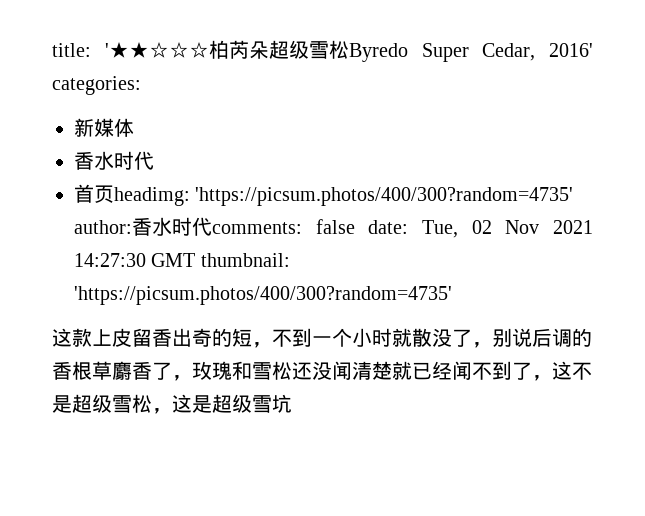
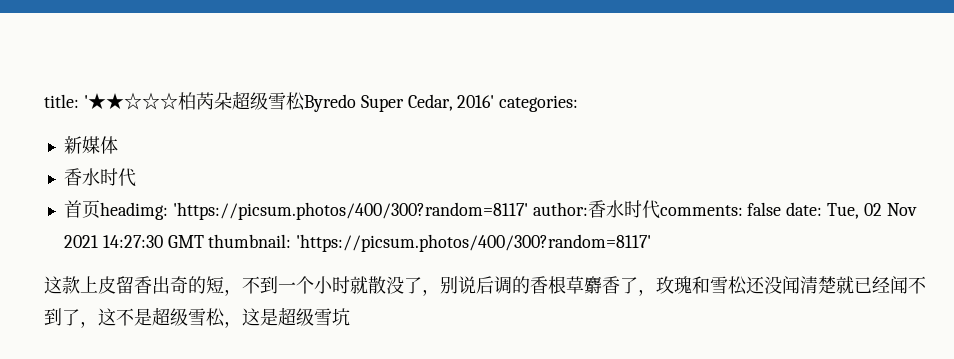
[195,187,574,206] 'https://picsum.photos/400/300?random=4735' -> [172,202,528,220] 'https://picsum.photos/400/300?random=8117'
[74,286,452,305] 'https://picsum.photos/400/300?random=4735' -> [296,234,652,252] 'https://picsum.photos/400/300?random=8117'

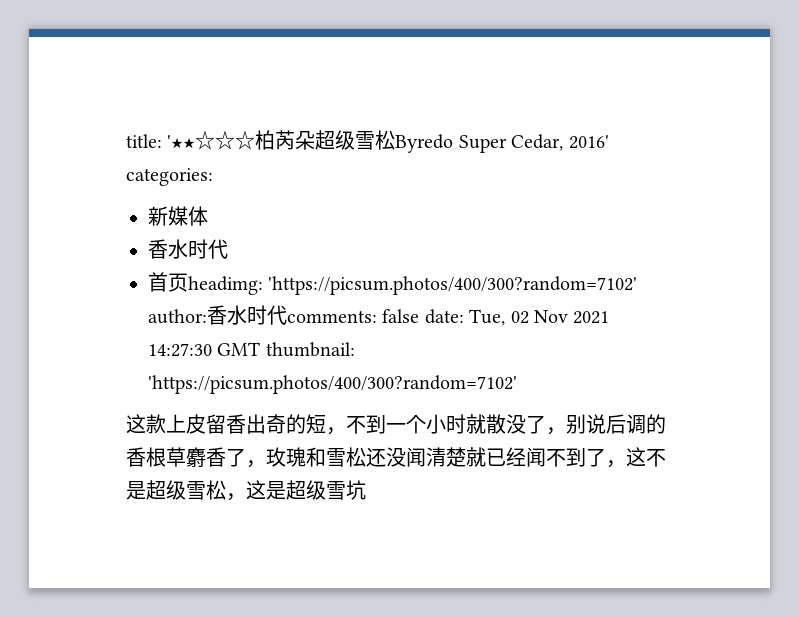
[172,202,528,220] 'https://picsum.photos/400/300?random=8117' -> [268,276,638,295] 'https://picsum.photos/400/300?random=7102'
[296,234,652,252] 'https://picsum.photos/400/300?random=8117' -> [148,375,517,394] 'https://picsum.photos/400/300?random=7102'

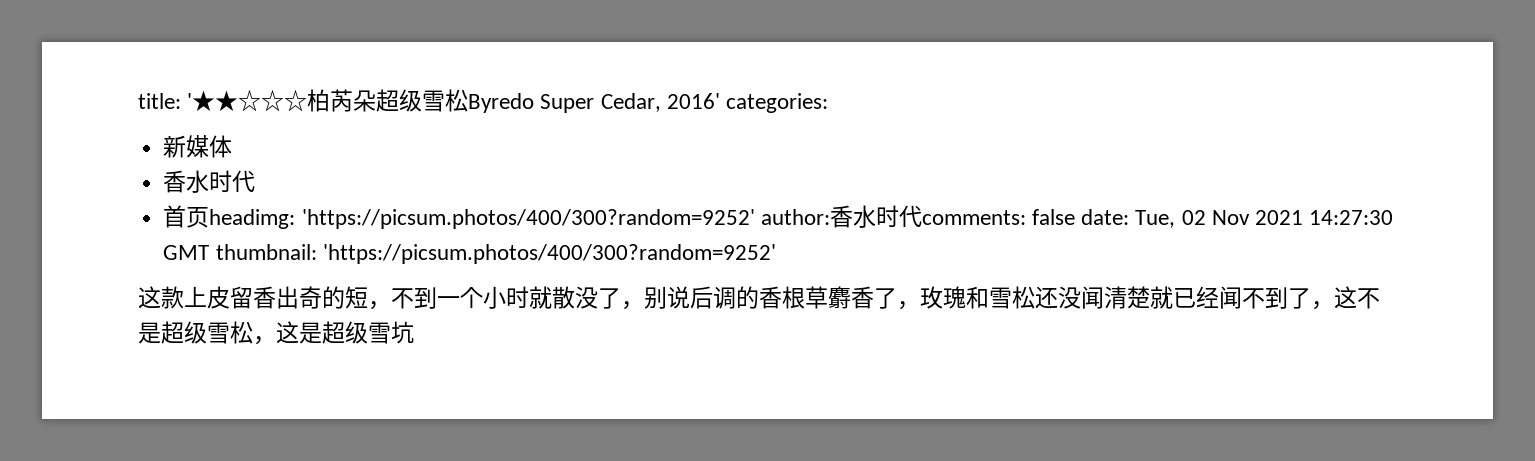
[268,276,638,295] 'https://picsum.photos/400/300?random=7102' -> [301,209,755,229] 'https://picsum.photos/400/300?random=9252'
[148,375,517,394] 'https://picsum.photos/400/300?random=7102' -> [322,244,776,264] 'https://picsum.photos/400/300?random=9252'

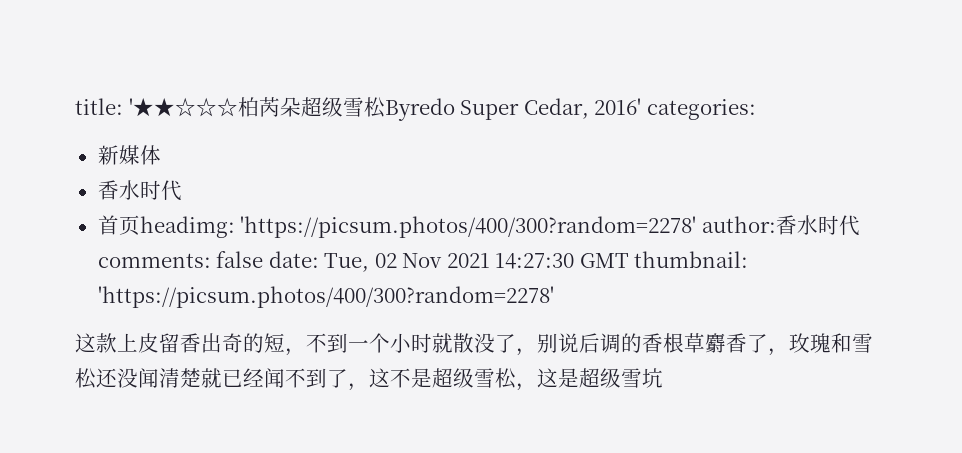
[301,209,755,229] 'https://picsum.photos/400/300?random=9252' -> [240,216,697,238] 'https://picsum.photos/400/300?random=2278'
[322,244,776,264] 'https://picsum.photos/400/300?random=9252' -> [97,286,554,308] 'https://picsum.photos/400/300?random=2278'

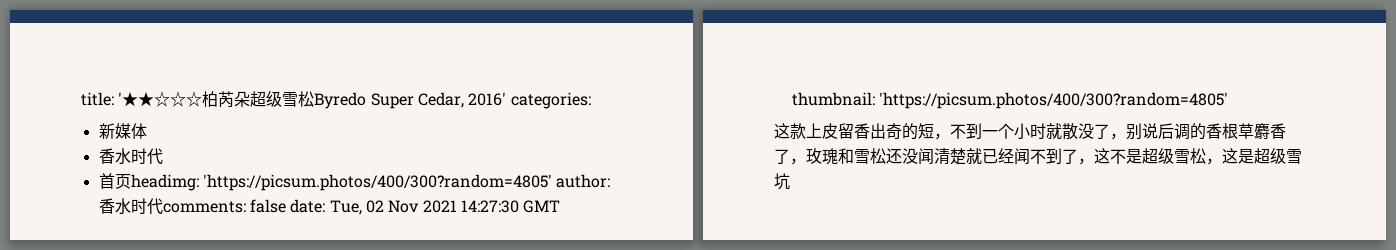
[240,216,697,238] 'https://picsum.photos/400/300?random=2278' -> [202,174,552,191] 'https://picsum.photos/400/300?random=4805'
[97,286,554,308] 'https://picsum.photos/400/300?random=2278' -> [878,92,1228,109] 'https://picsum.photos/400/300?random=4805'

